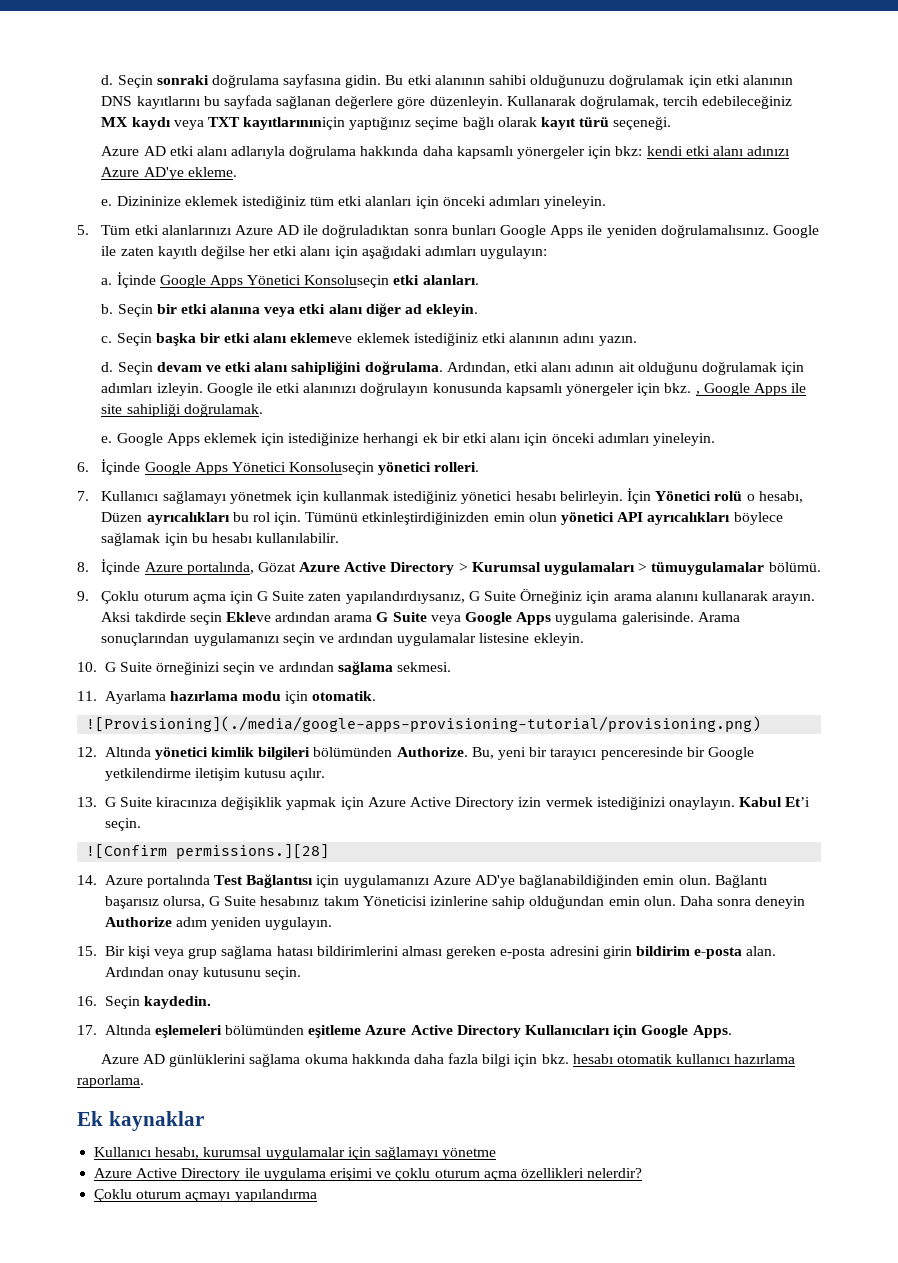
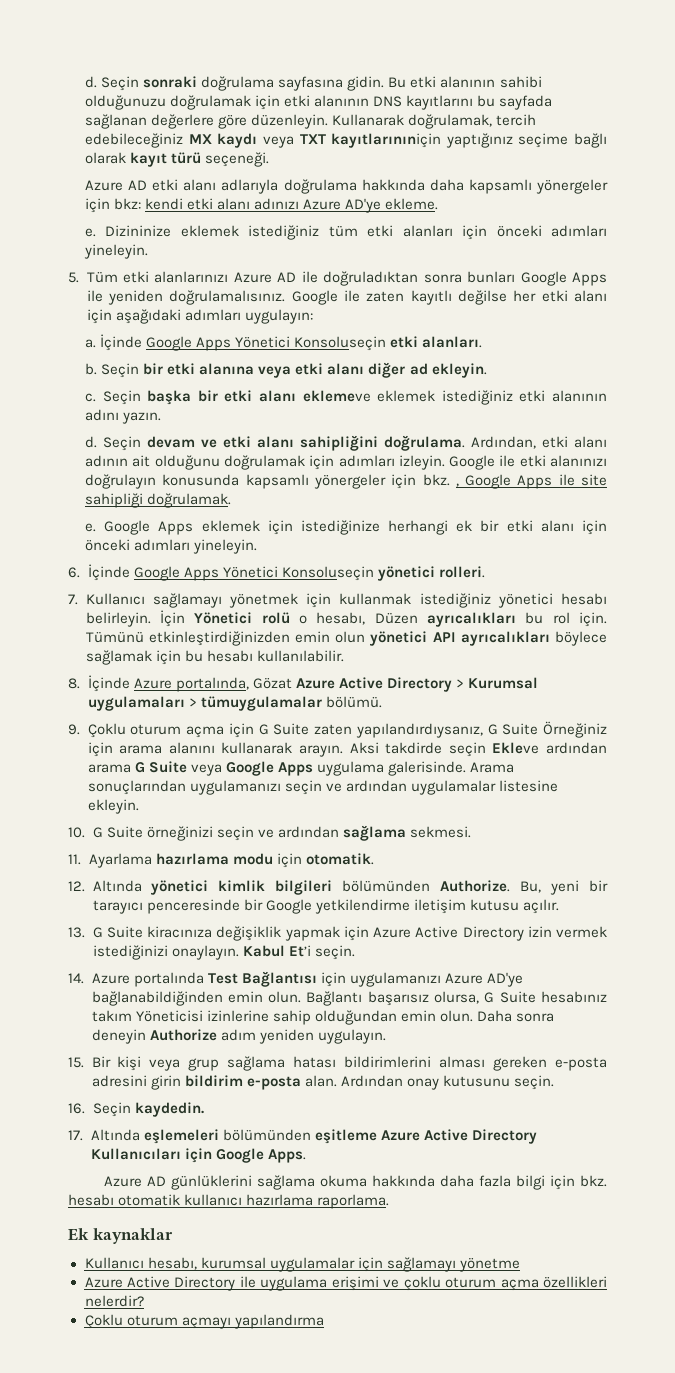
[86,716,762,732] // ![Provisioning](./media/google-apps-provisioning-tutorial/provisioning.png) -> (374, 859) none
[86,844,330,859] // ![Confirm permissions.][28] -> (355, 952) none

